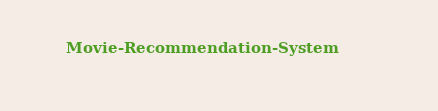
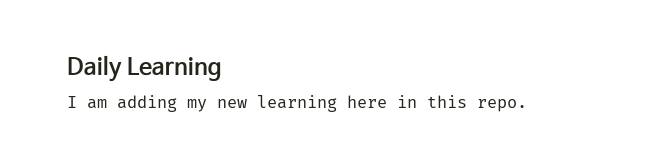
[66,42,339,56] Movie-Recommendation-System -> [67,55,223,82] [67,95,527,112] Daily Learning // I am adding my new learning here in this repo.

